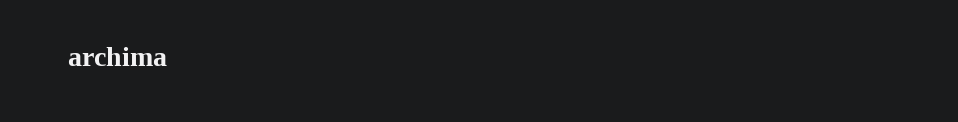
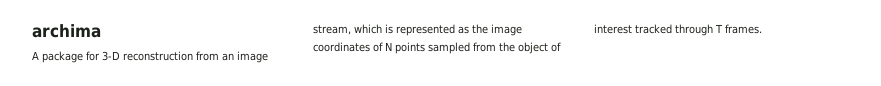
(167, 56) none -> [32,51,268,63] [313,24,522,36] [313,42,561,54] [594,24,762,36] // A package for 3-D reconstruction from an image stream, which is represented as the image coordinates of N points sampled from the object of interest tracked through T frames.

